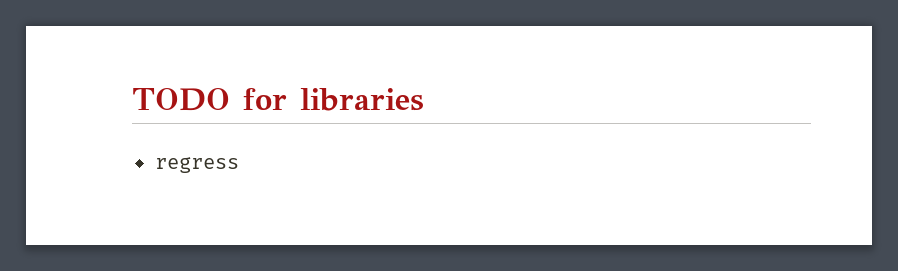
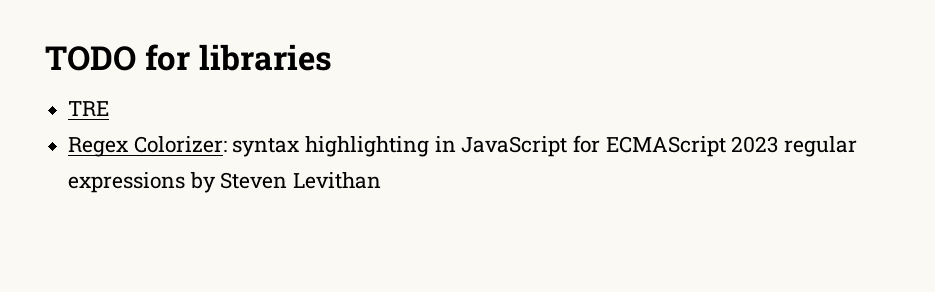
[154,157,239,173] regress -> [68,101,110,116] [68,135,858,157] [68,172,382,193] TRE // Regex Colorizer: syntax highlighting in JavaScript for ECMAScript 2023 regular expressions by Steven Levithan

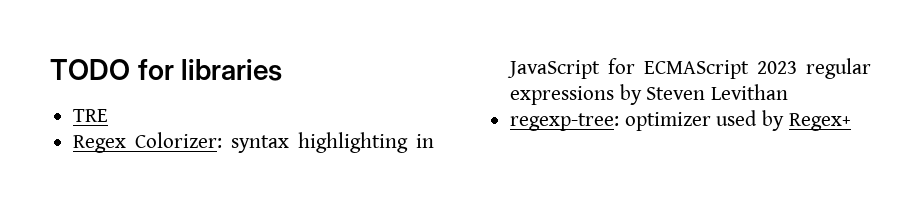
(382, 180) none -> [510,110,851,131] // regexp-tree: optimizer used by Regex+

